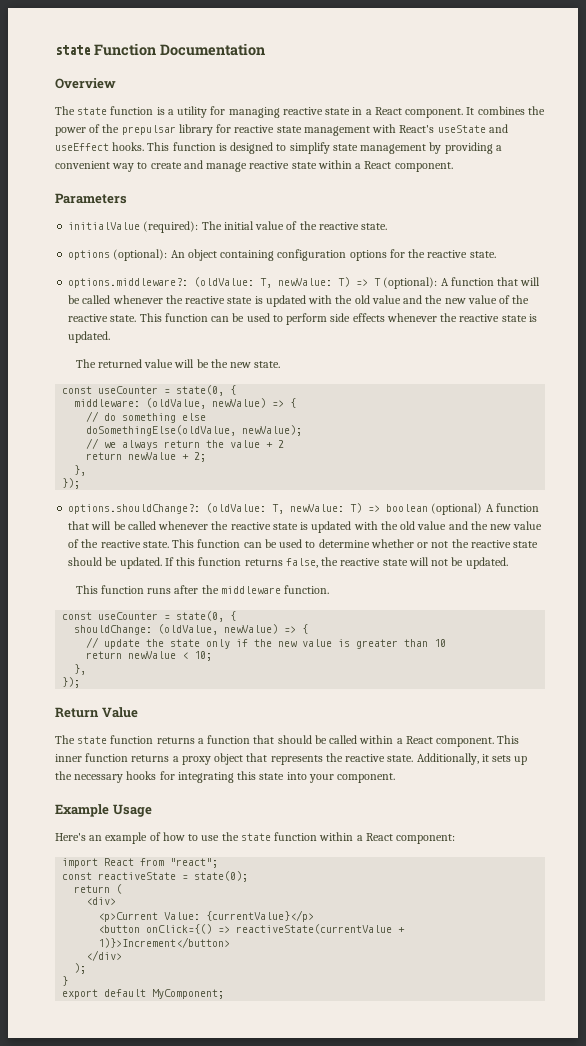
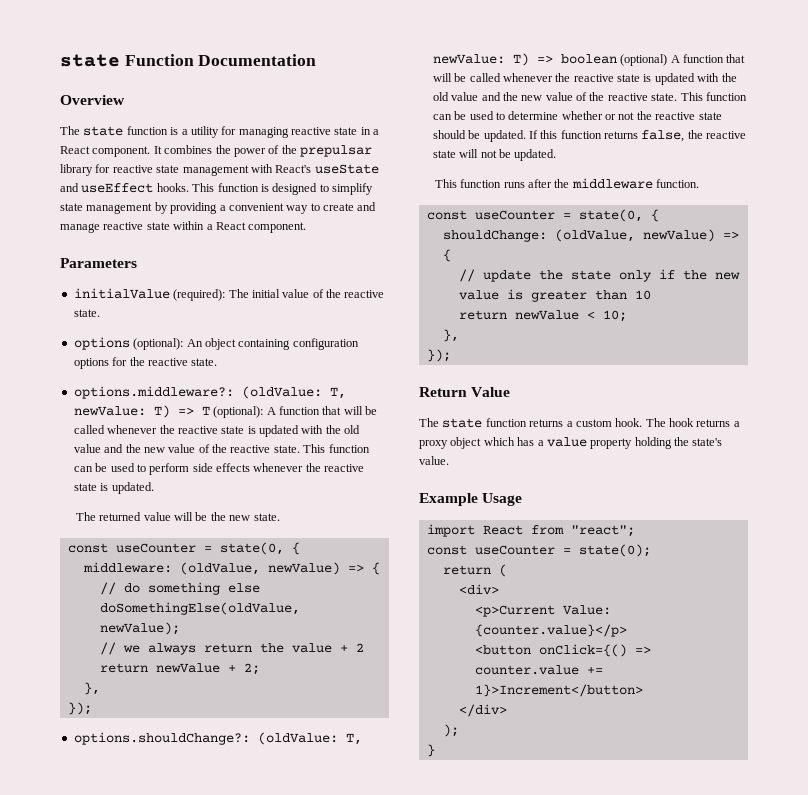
[207,735,520,747] [55,753,528,765] [55,771,396,783] [55,804,152,817] [55,832,456,844] function that should be called within a React component. This inner function returns a proxy object that represents the reactive state. Additionally, it sets up the necessary hooks for integrating this state into your component. // Example Usage // Here's an example of how to use the state function within a React component: -> [575,418,740,427] [419,437,723,449] [419,456,449,465] [419,493,523,506] custom hook. The hook returns a proxy object which has a value property holding the state's value. // Example Usage
[98,872,177,880] reactiveState -> [474,545,555,555] useCounter
[206,910,315,922] {currentValue}</p> -> [474,624,627,637] {counter.value}</p>
[236,924,406,934] [98,937,231,948] reactiveState(currentValue + 1)}>Increment</button> -> [474,665,603,675] [474,684,643,697] counter.value += 1}>Increment</button>
[62,989,225,999] // export default MyComponent; -> (435, 750) none

